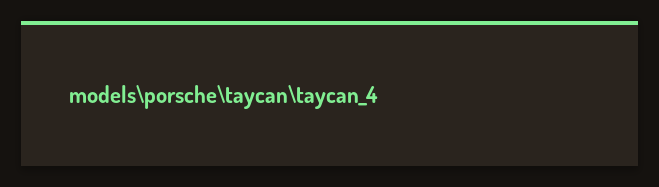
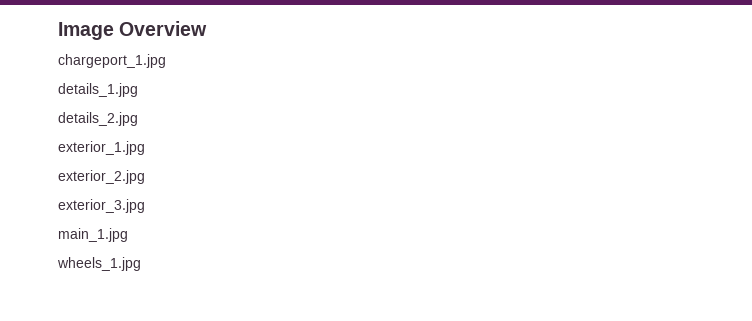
[69,85,378,109] models\porsche\taycan\taycan_4 -> [58,21,208,40] [58,54,166,68] [58,83,138,97] [58,112,138,126] [58,141,145,155] [58,170,145,184] [58,199,145,213] [58,228,128,242] [57,257,141,271] Image Overview // chargeport_1.jpg // details_1.jpg // details_2.jpg // exterior_1.jpg // exterior_2.jpg // exterior_3.jpg // main_1.jpg // wheels_1.jpg

